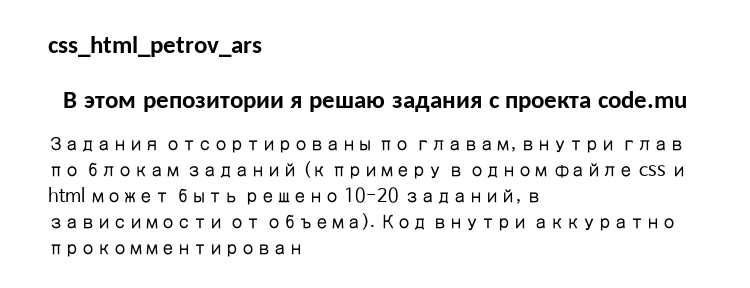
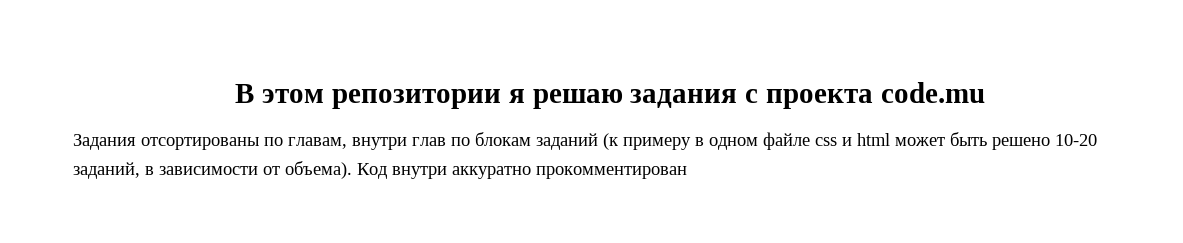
[48,36,262,57] css_html_petrov_ars // -> (235, 93) none

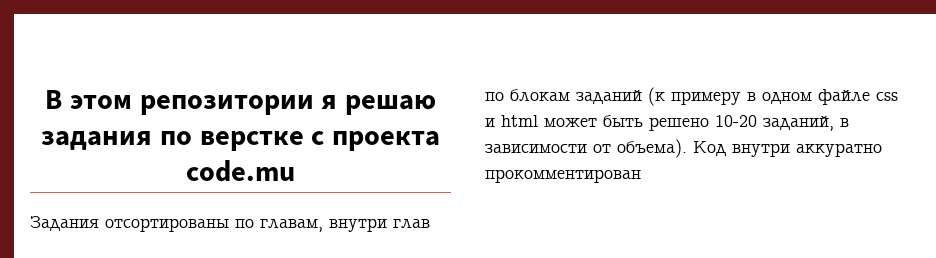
(738, 98) none -> [159,131,304,151] по верстке

